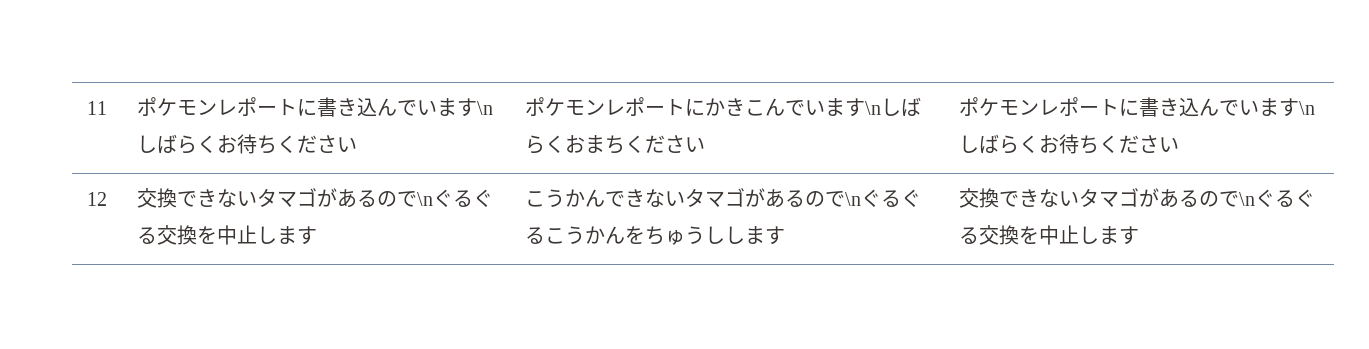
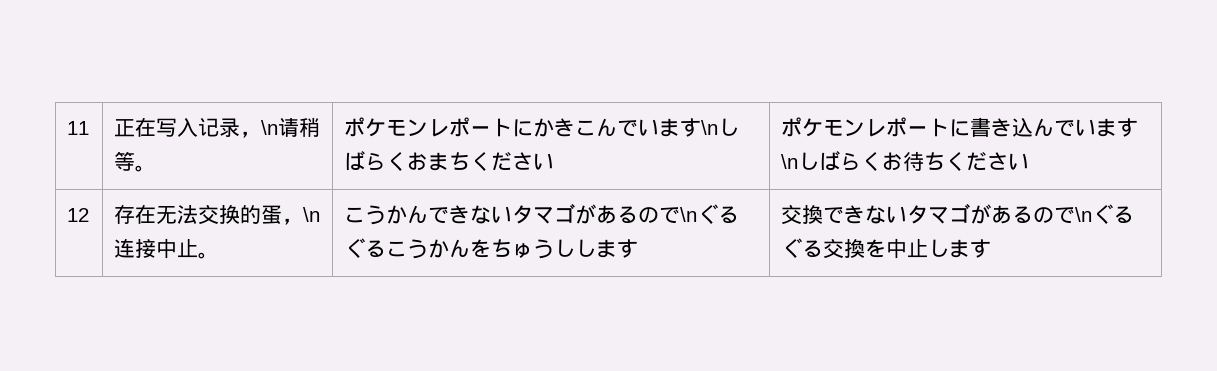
[136,97,493,117] [136,134,357,154] ポケモンレポートに書き込んでいます\nしばらくお待ちください -> [114,117,321,138] [114,151,157,172] 正在写入记录，\n请稍等。
[136,188,493,208] [136,225,317,245] 交換できないタマゴがあるので\nぐるぐる交換を中止します -> [114,204,321,225] [114,238,220,259] 存在无法交换的蛋，\n连接中止。

